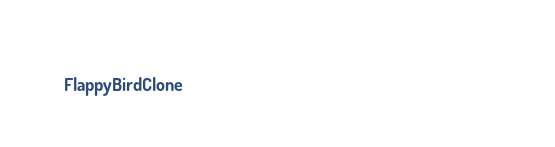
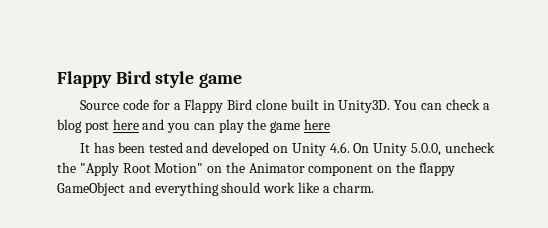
[64,77,183,96] FlappyBirdClone -> [57,71,243,88] [80,99,490,113] [57,119,331,133] [80,142,495,156] [57,162,455,176] [57,182,375,196] Flappy Bird style game // Source code for a Flappy Bird clone built in Unity3D. You can check a blog post here and you can play the game here // It has been tested and developed on Unity 4.6. On Unity 5.0.0, uncheck the "Apply Root Motion" on the Animator component on the flappy GameObject and everything should work like a charm.

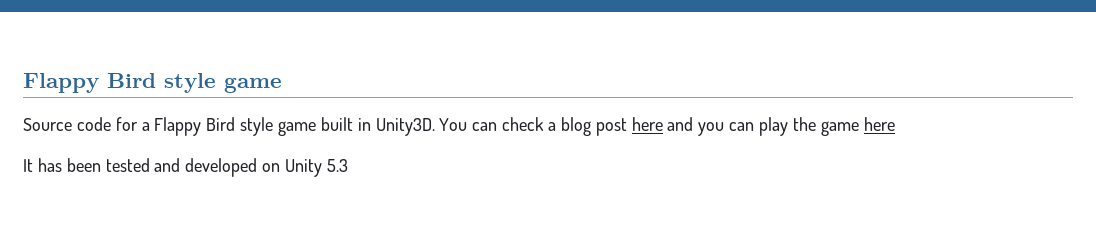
[256,99,288,110] clone -> [240,117,317,136] style game
[329,142,495,156] [57,162,455,176] [57,182,375,196] 4.6. On Unity 5.0.0, uncheck the "Apply Root Motion" on the Animator component on the flappy GameObject and everything should work like a charm. -> [326,159,348,172] 5.3

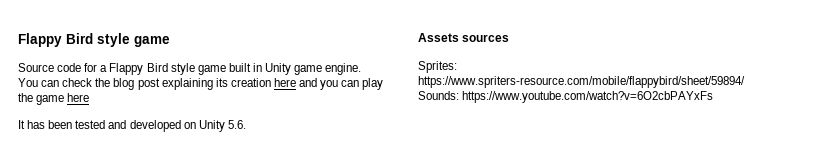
[375,118,435,136] Unity3D. -> [265,63,362,75] Unity game engine.
[548,122,557,131] a -> [95,78,111,87] the
(627, 127) none -> [161,78,271,90] explaining its creation
[326,159,348,172] 5.3 -> [227,120,246,129] [418,33,510,42] [418,61,457,73] [418,76,745,88] [418,91,714,103] 5.6. // Assets sources // Sprites: https://www.spriters-resource.com/mobile/flappybird/sheet/59894/ Sounds: https://www.youtube.com/watch?v=6O2cbPAYxFs

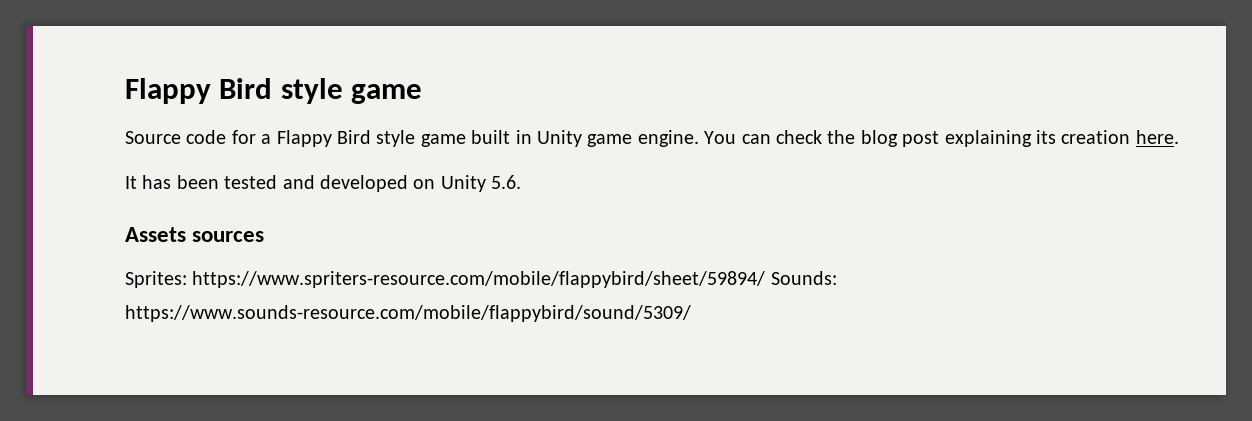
[273,78,384,90] [18,93,90,105] here and you can play the game here -> [1135,130,1179,144] here.
[462,91,714,103] https://www.youtube.com/watch?v=6O2cbPAYxFs -> [125,305,691,322] https://www.sounds-resource.com/mobile/flappybird/sound/5309/

